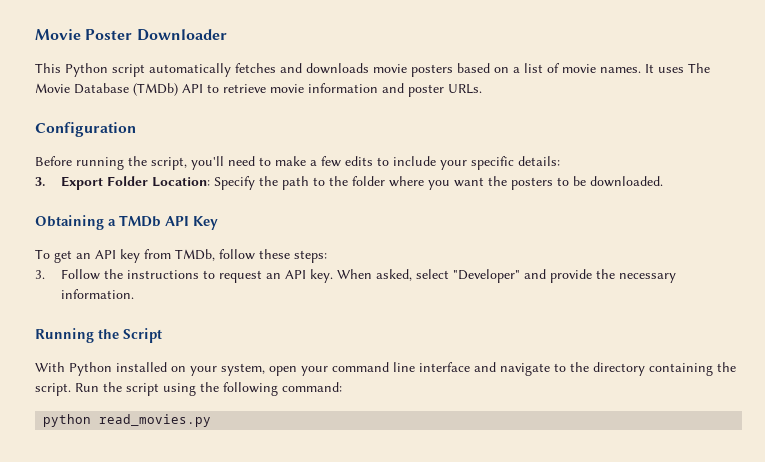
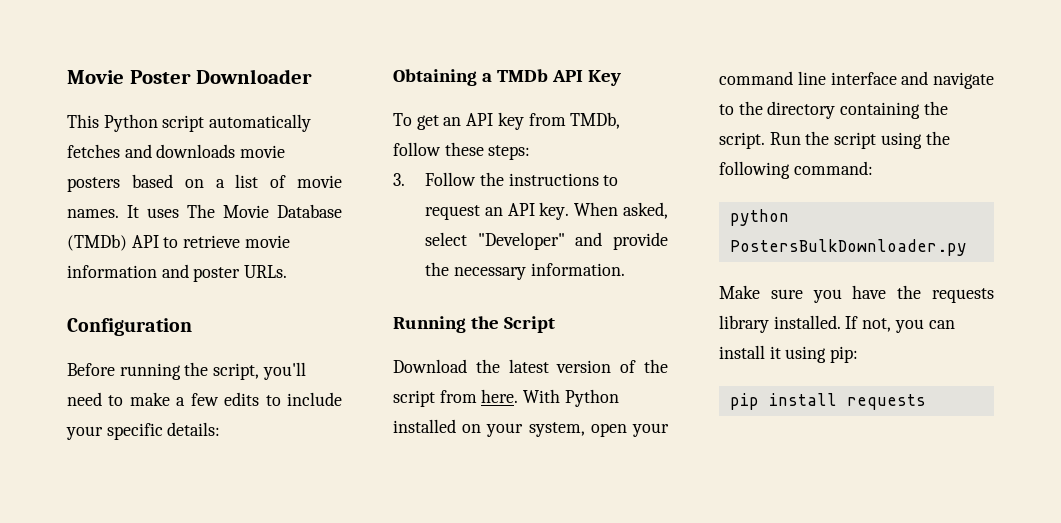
[35,176,663,190] // 3. Export Folder Location: Specify the path to the folder where you want the posters to be downloaded. -> (221, 429) none
(162, 335) none -> [393,359,668,373] [393,389,519,407] Download the latest version of the script from here.
[99,414,212,427] read_movies.py -> [729,239,967,256] [719,285,994,303] [719,315,955,333] [719,345,859,363] [729,393,926,410] PostersBulkDownloader.py // Make sure you have the requests library installed. If not, you can install it using pip: // pip install requests

